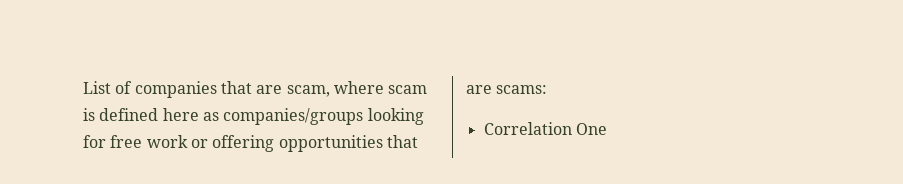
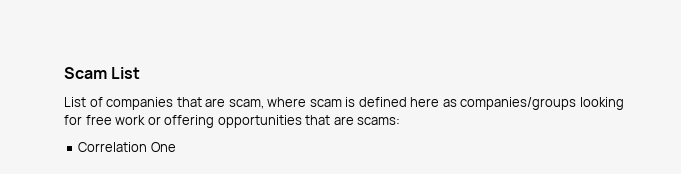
(83, 87) none -> [64,67,141,79] Scam List //

